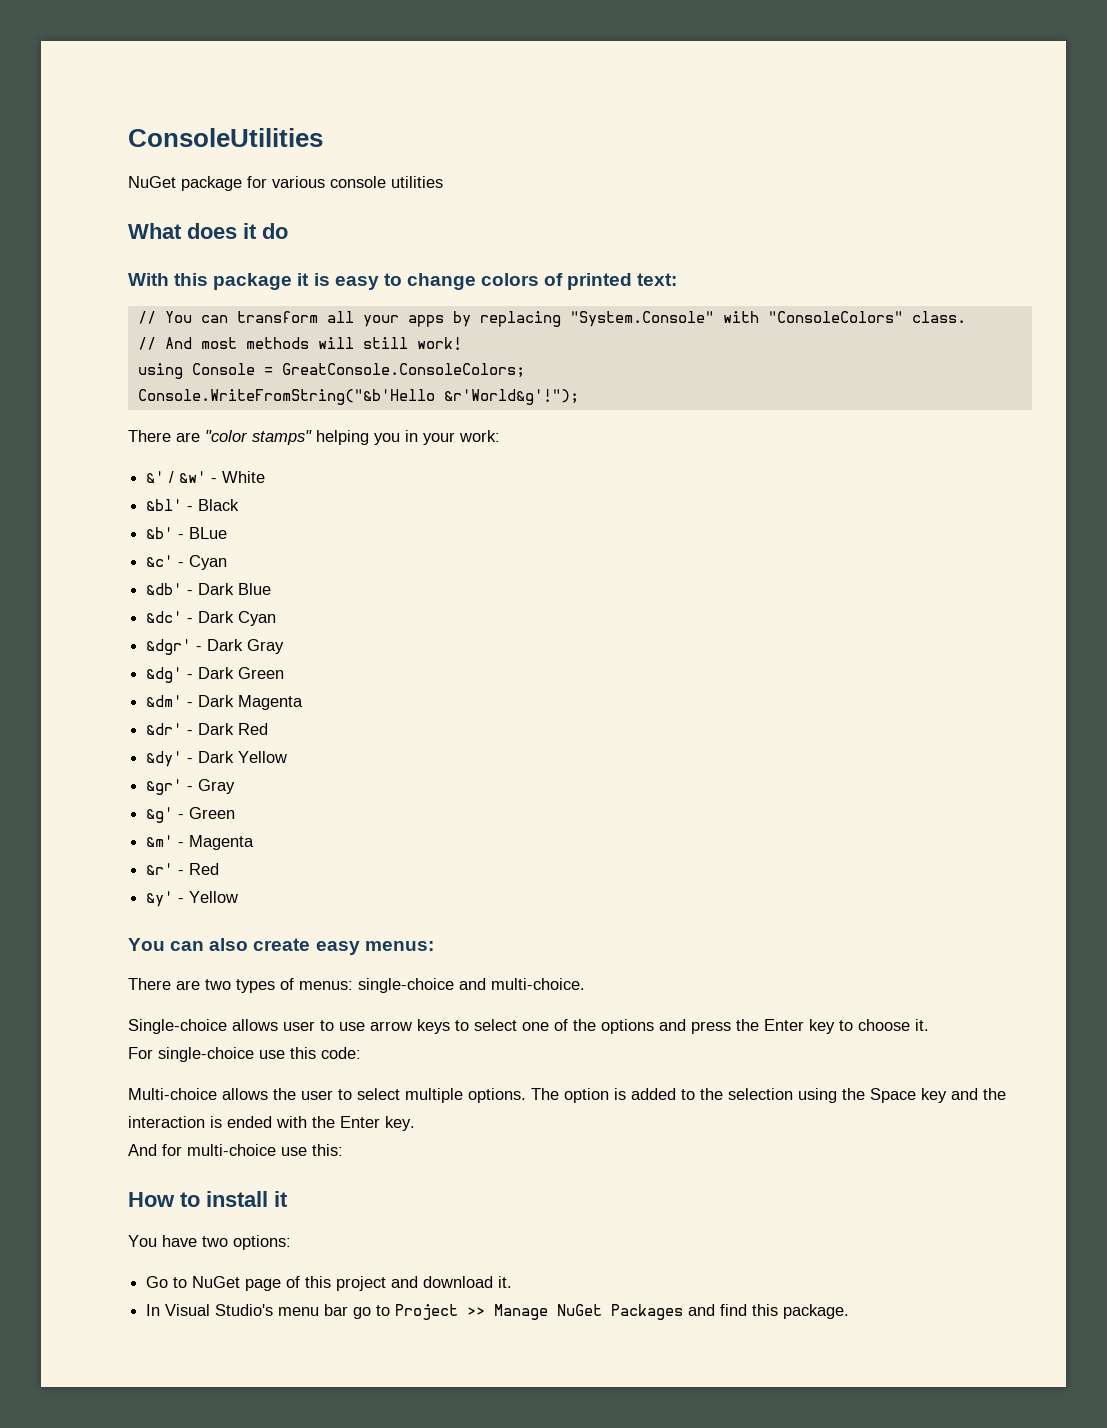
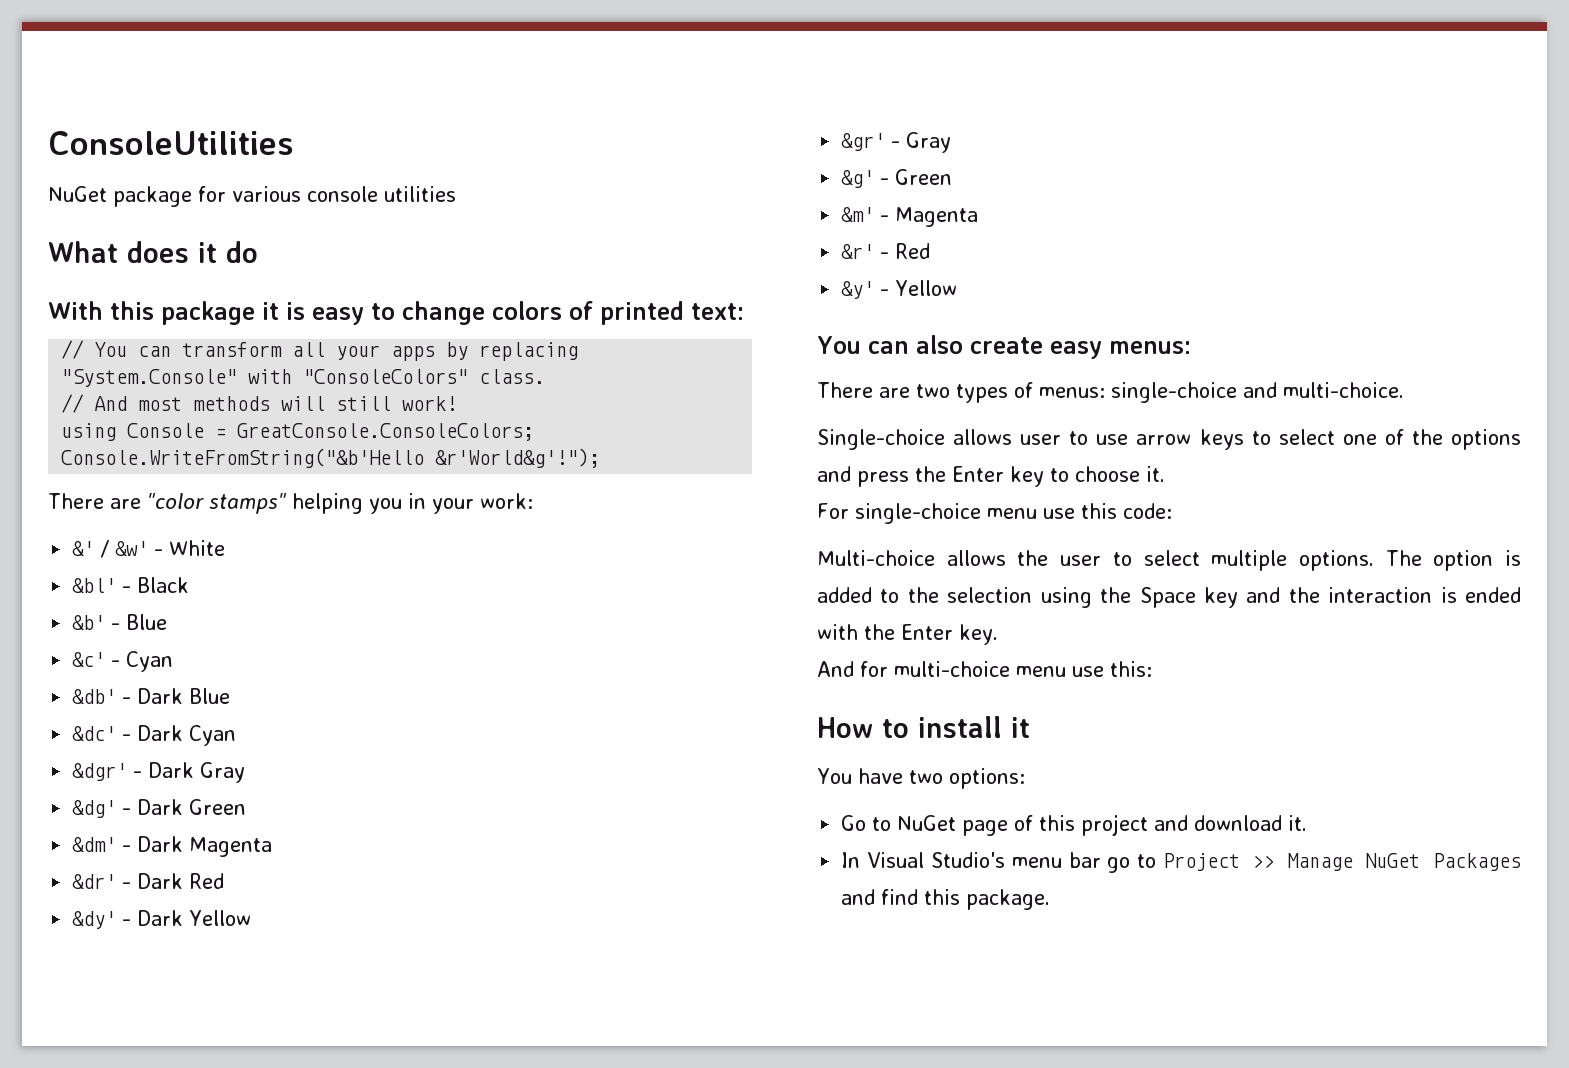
[189,527,228,539] BLue -> [126,614,168,630] Blue
(254, 1054) none -> [986,508,1037,519] menu
(276, 1150) none -> [1016,666,1066,677] menu

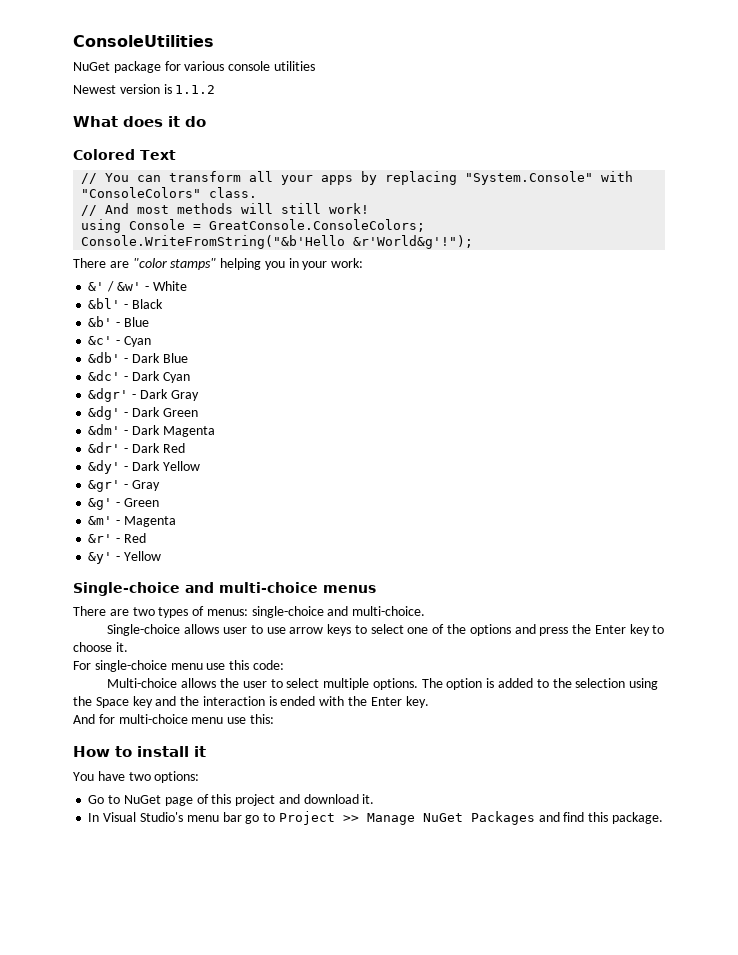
(456, 194) none -> [73,84,216,94] // Newest version is 1.1.2
[48,301,744,325] With this package it is easy to change colors of printed text: -> [73,149,176,160] Colored Text
[817,335,1191,359] You can also create easy menus: -> [73,582,376,596] Single-choice and multi-choice menus

